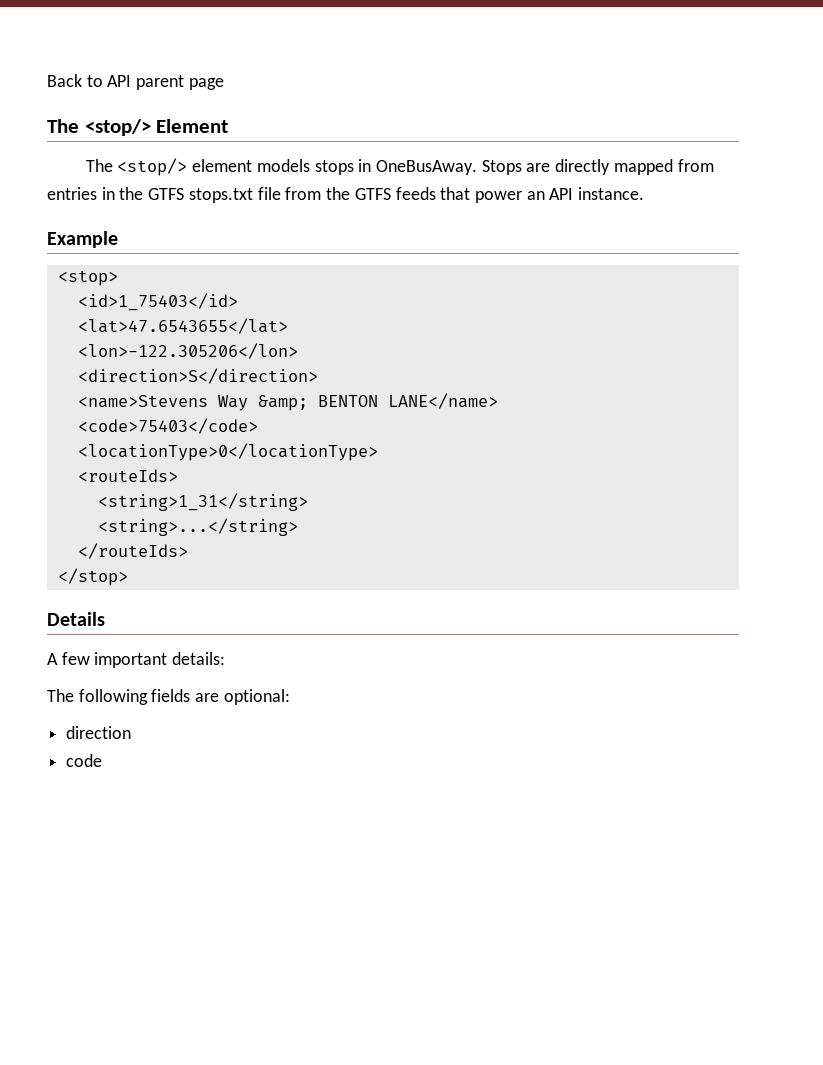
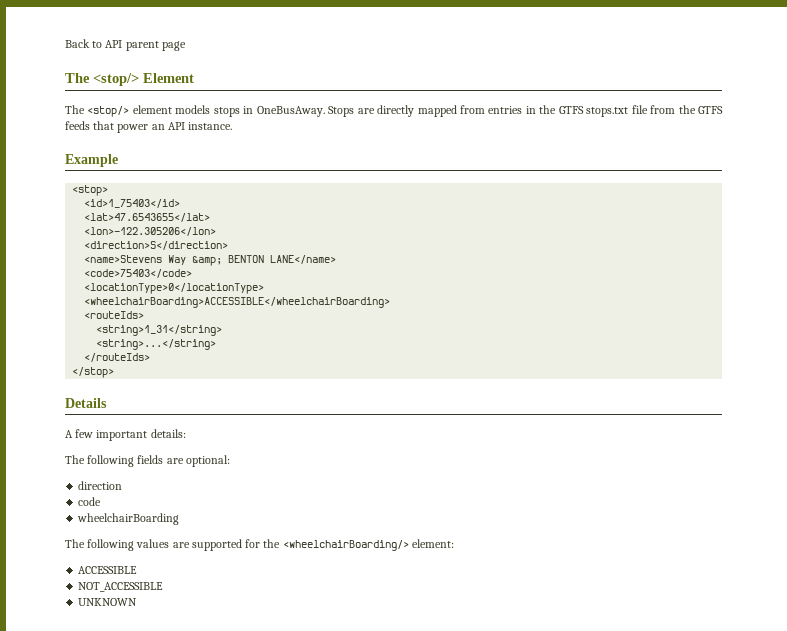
(378, 452) none -> [84,297,391,308] // <wheelchairBoarding>ACCESSIBLE</wheelchairBoarding>
(103, 760) none -> [77,513,180,525] [65,539,454,551] [78,566,138,574] [78,582,164,592] [78,598,138,606] // wheelchairBoarding // The following values are supported for the <wheelchairBoarding/> element: // ACCESSIBLE // NOT_ACCESSIBLE // UNKNOWN

